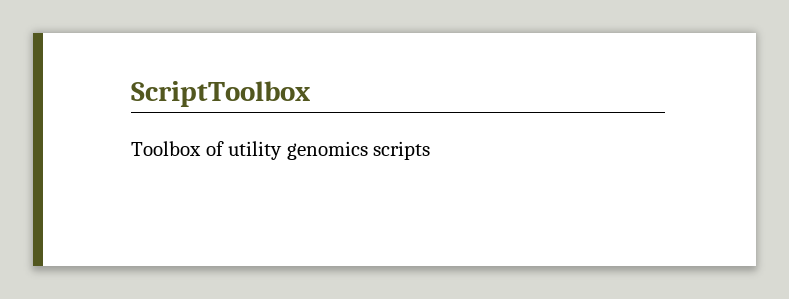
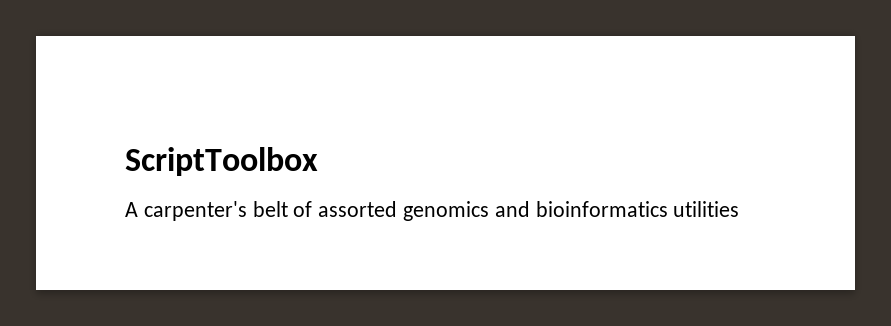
[131,141,431,160] Toolbox of utility genomics scripts -> [125,201,740,221] A carpenter's belt of assorted genomics and bioinformatics utilities

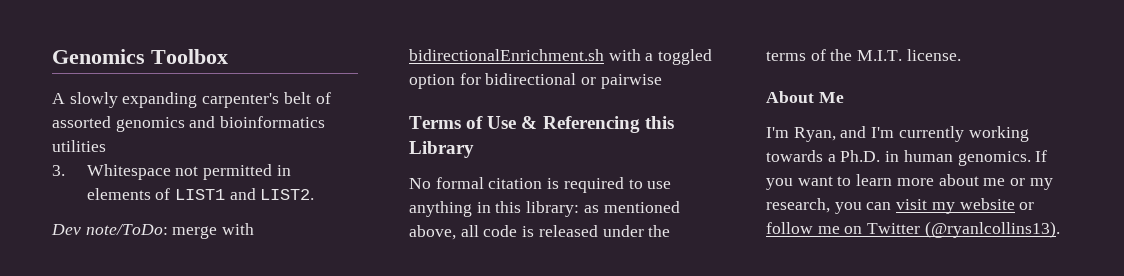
[125,147,318,176] ScriptToolbox -> [52,49,228,64] Genomics Toolbox
(138, 209) none -> [69,92,198,108] slowly expanding
(740, 209) none -> [52,164,291,180] [86,188,315,200] [51,223,255,239] [409,49,713,65] [409,73,662,89] [409,116,674,133] [409,141,474,158] [409,177,672,193] [409,201,680,217] [409,225,671,240] [766,49,961,61] [766,91,844,103] [766,126,1029,142] [766,150,1048,166] [766,174,1053,190] [766,198,1035,214] [766,221,1060,238] // 3. Whitespace not permitted in elements of LIST1 and LIST2. // Dev note/ToDo: merge with bidirectionalEnrichment.sh with a toggled option for bidirectional or pairwise // Terms of Use & Referencing this Library // No formal citation is required to use anything in this library: as mentioned above, all code is released under the terms of the M.I.T. license. // About Me // I'm Ryan, and I'm currently working towards a Ph.D. in human genomics. If you want to learn more about me or my research, you can visit my website or follow me on Twitter (@ryanlcollins13).

